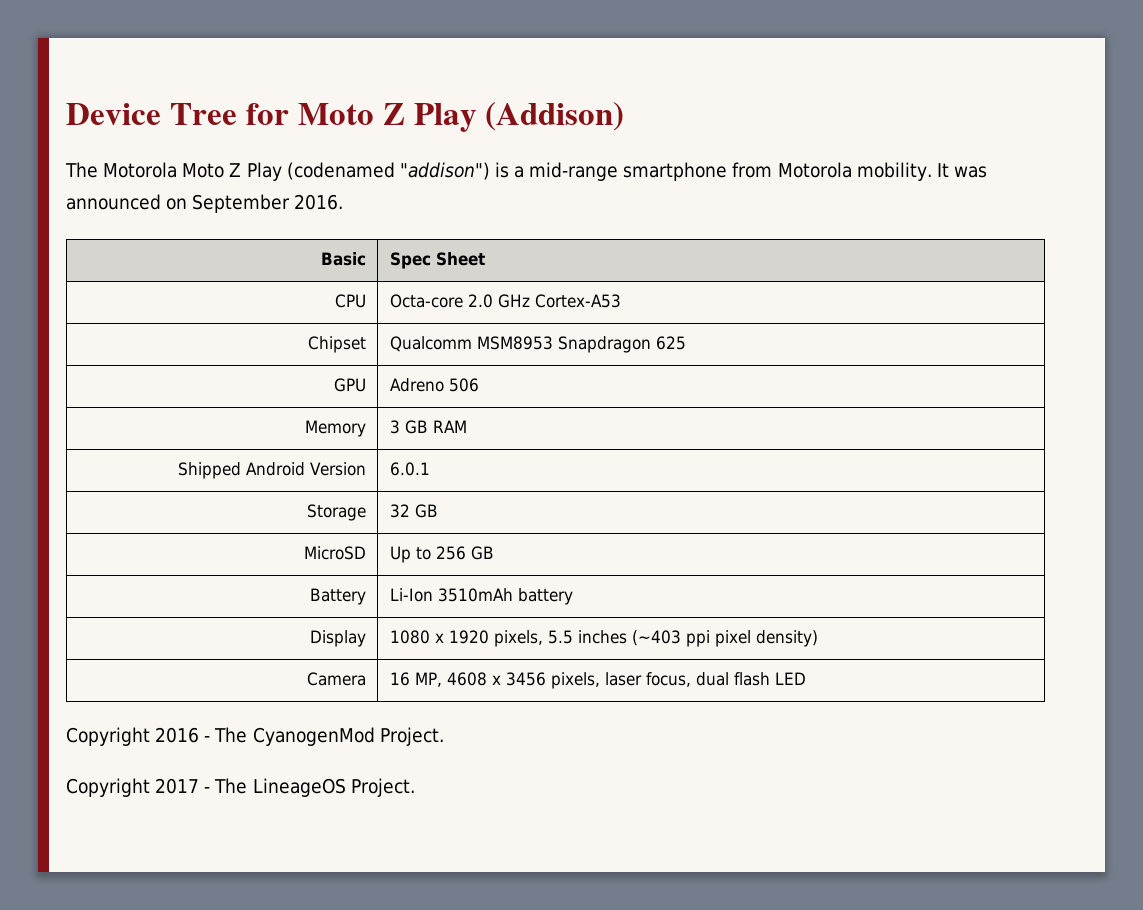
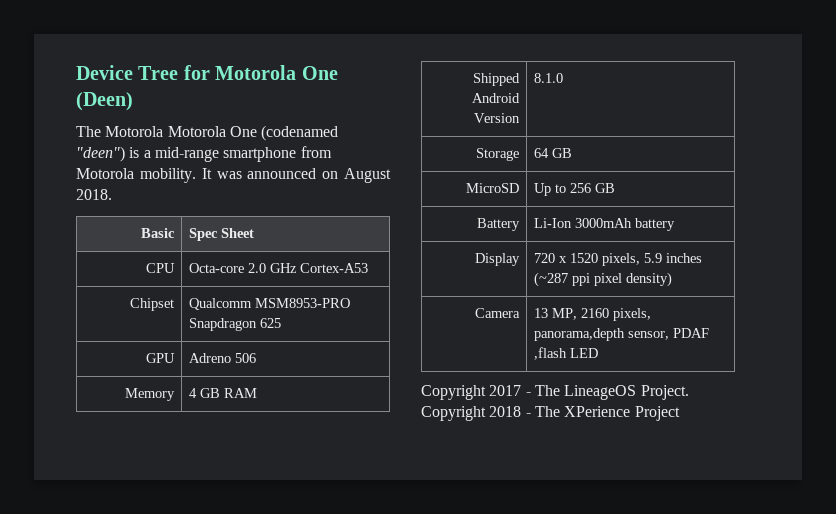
[297,102,625,132] [65,162,490,181] Moto Z Play (Addison) // The Motorola Moto Z Play (codenamed "addison") -> [215,65,338,80] [76,92,133,111] [76,125,339,141] [76,146,125,162] Motorola One (Deen) // The Motorola Motorola One (codenamed "deen")
[192,194,344,213] September 2016. -> [344,168,391,183] [76,189,112,200] August 2018.
[476,336,553,350] MSM8953 -> [255,298,351,308] MSM8953-PRO
[389,420,400,434] 3 -> [189,388,198,398] 4
[389,462,430,476] 6.0.1 -> [534,73,564,83] 8.1.0
[389,504,410,518] 32 -> [534,148,550,158] 64
[437,588,513,602] 3510mAh -> [575,218,633,228] 3000mAh
[389,630,818,647] [306,672,366,686] [389,672,806,689] [66,727,444,746] 1080 x 1920 pixels, 5.5 inches (~403 ppi pixel density) // Camera | 16 MP, 4608 x 3456 pixels, laser focus, dual flash LED // Copyright 2016 - The CyanogenMod Project. -> [534,253,703,266] [534,272,673,287] [474,308,520,318] [534,308,652,321] [534,328,710,341] [534,347,599,360] 720 x 1520 pixels, 5.9 inches (~287 ppi pixel density) // Camera | 13 MP, 2160 pixels, panorama,depth sensor, PDAF ,flash LED
(415, 787) none -> [421,406,680,421] Copyright 2018 - The XPerience Project

